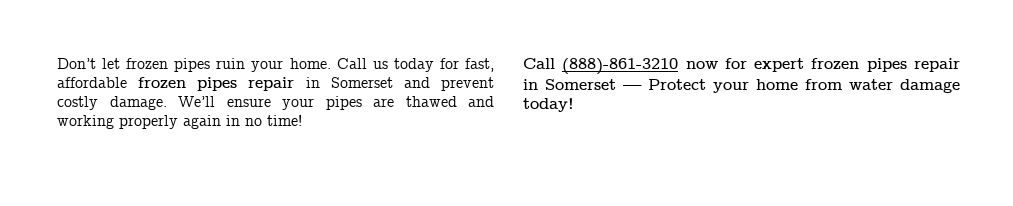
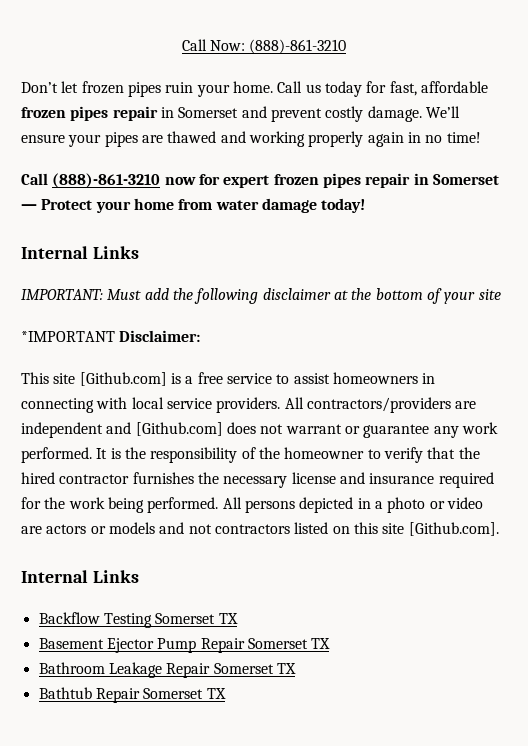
(57, 63) none -> [181,39,347,54] Call Now: (888)-861-3210 //
(574, 105) none -> [21,246,139,259] [21,288,501,304] [21,330,201,342] [21,372,436,386] [21,397,477,413] [21,422,498,438] [21,447,480,463] [21,472,494,488] [21,497,483,513] [21,522,499,536] [21,570,139,583] [38,612,238,628] [38,638,331,653] [38,662,296,678] [38,687,226,703] // Internal Links // IMPORTANT: Must add the following disclaimer at the bottom of your site // *IMPORTANT Disclaimer: // This site [Github.com] is a free service to assist homeowners in connecting with local service providers. All contractors/providers are independent and [Github.com] does not warrant or guarantee any work performed. It is the responsibility of the homeowner to verify that the hired contractor furnishes the necessary license and insurance required for the work being performed. All persons depicted in a photo or video are actors or models and not contractors listed on this site [Github.com]. // Internal Links // Backflow Testing Somerset TX // Basement Ejector Pump Repair Somerset TX // Bathroom Leakage Repair Somerset TX // Bathtub Repair Somerset TX

